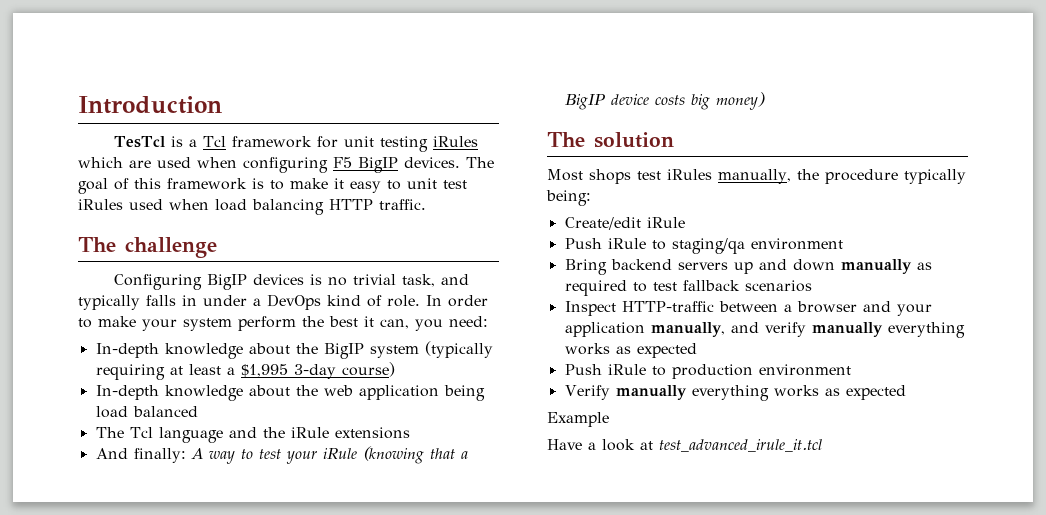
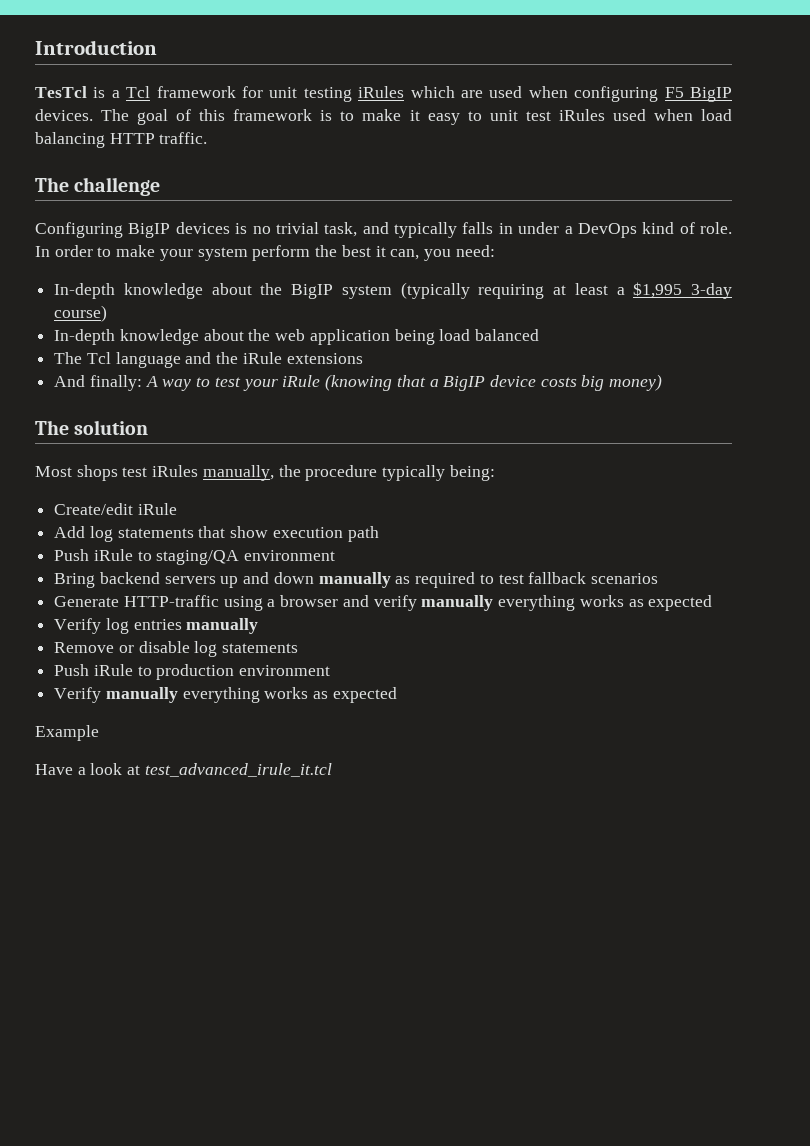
[564,238,745,254] // Push iRule to staging/qa -> [54,526,379,542] [54,549,240,565] // Add log statements that show execution path // Push iRule to staging/QA
[564,301,932,316] [564,322,725,337] Inspect HTTP-traffic between a browser and your application manually, -> [54,595,339,611] Generate HTTP-traffic using a browser
(697, 350) none -> [54,618,259,634] [54,641,299,657] // Verify log entries manually // Remove or disable log statements

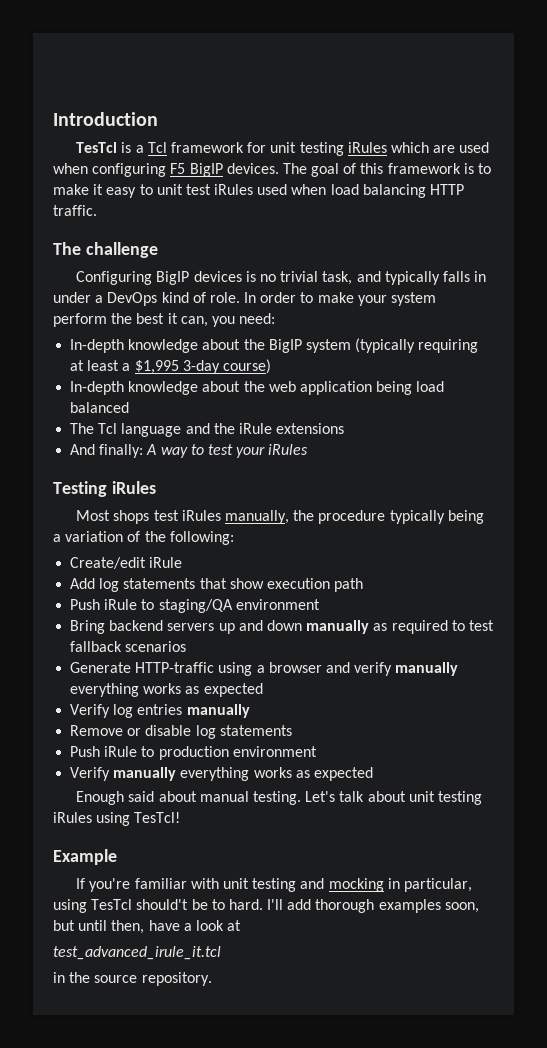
[282,374,663,391] [35,420,149,435] iRule (knowing that a BigIP device costs big money) // The solution -> [268,444,309,455] [53,481,156,497] iRules // Testing iRules
[449,465,495,481] being: -> [447,510,484,524] [53,531,234,545] being a variation of the following:
[35,725,99,741] [35,764,73,775] Example // Have -> [76,791,482,805] [53,812,181,826] [53,849,117,865] [76,878,472,892] [53,899,479,913] [53,920,180,934] Enough said about manual testing. Let's talk about unit testing iRules using TesTcl! // Example // If you're familiar with unit testing and mocking in particular, using TesTcl should't be to hard. I'll add thorough examples soon, but until then, have
(141, 770) none -> (242, 925) //
(332, 770) none -> [53,972,212,986] // in the source repository.

